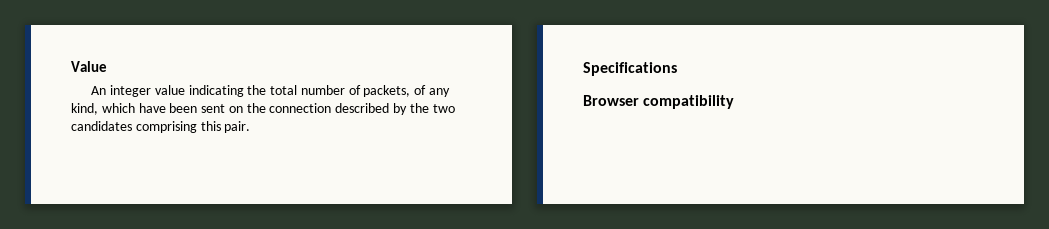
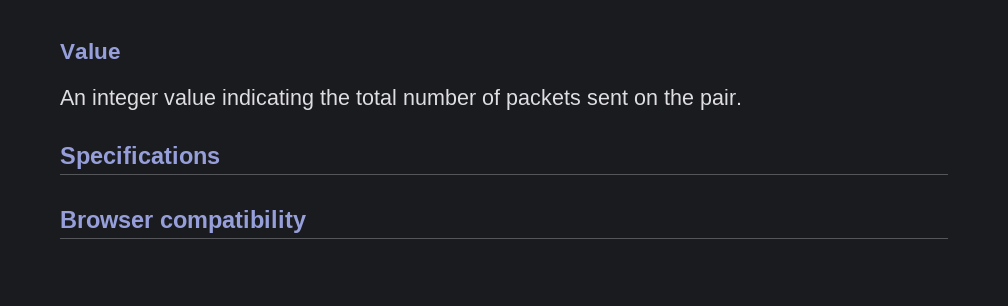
[363,85,451,97] [71,103,455,115] [71,121,221,133] packets, of any kind, which have been sent on the connection described by the two candidates comprising this -> [506,89,694,110] packets sent on the

